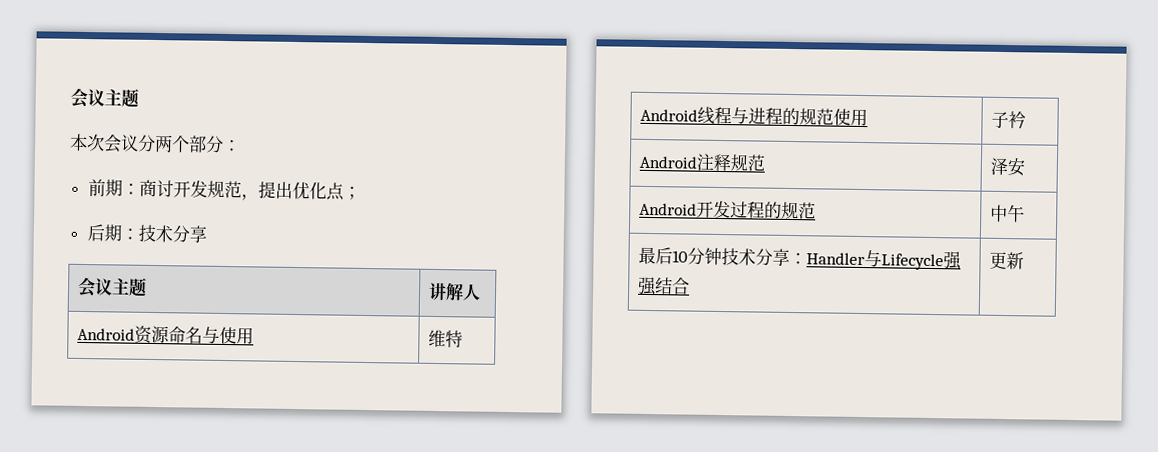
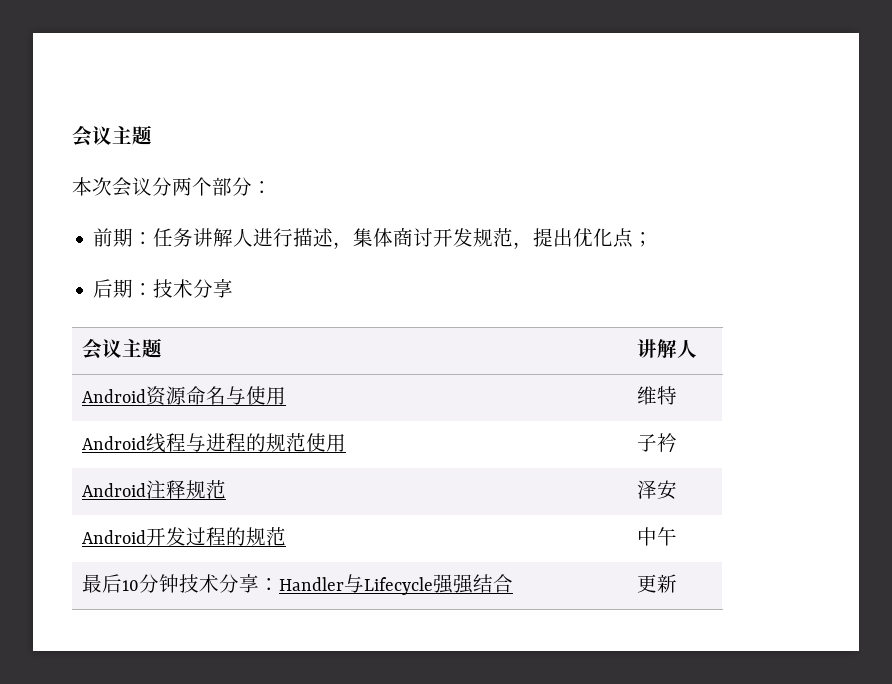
(140, 189) none -> [153,228,394,249] 任务讲解人进行描述，集体

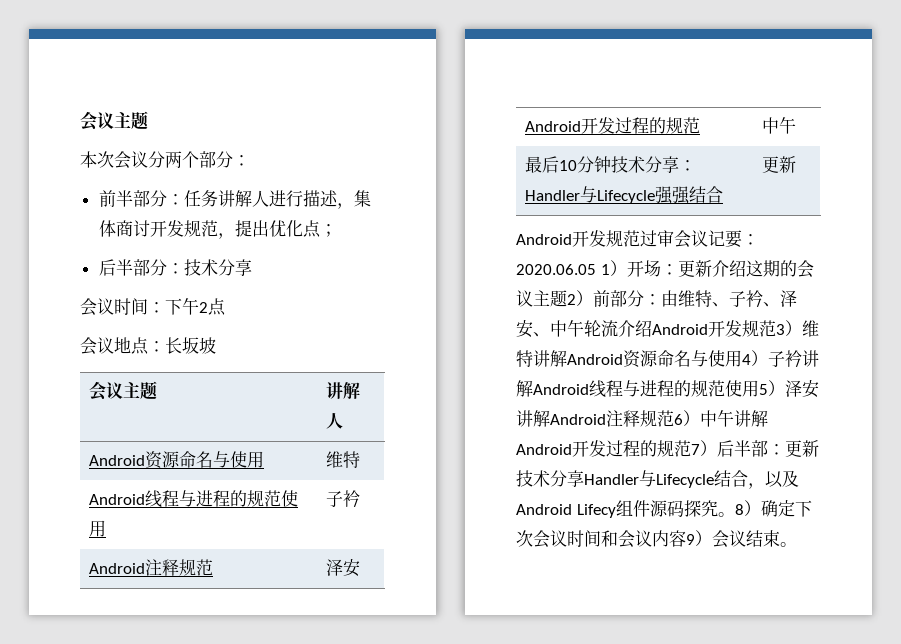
[113,228,134,247] 期 -> [115,190,167,207] 半部分
[113,279,134,298] 期 -> [115,259,167,276] 半部分
(234, 288) none -> [80,298,226,316] [80,337,216,355] // 会议时间：下午2点 // 会议地点：长坂坡
(678, 583) none -> [516,230,759,248] [516,260,814,278] [516,290,797,308] [516,320,819,338] [516,350,819,368] [516,380,819,398] [516,410,768,427] [516,440,819,457] [516,470,799,489] [516,500,812,518] [516,530,797,548] // Android开发规范过审会议记要：2020.06.05 1）开场：更新介绍这期的会议主题2）前部分：由维特、子衿、泽安、中午轮流介绍Android开发规范3）维特讲解Android资源命名与使用4）子衿讲解Android线程与进程的规范使用5）泽安讲解Android注释规范6）中午讲解Android开发过程的规范7）后半部：更新技术分享Handler与Lifecycle结合，以及Android Lifecy组件源码探究。8）确定下次会议时间和会议内容9）会议结束。

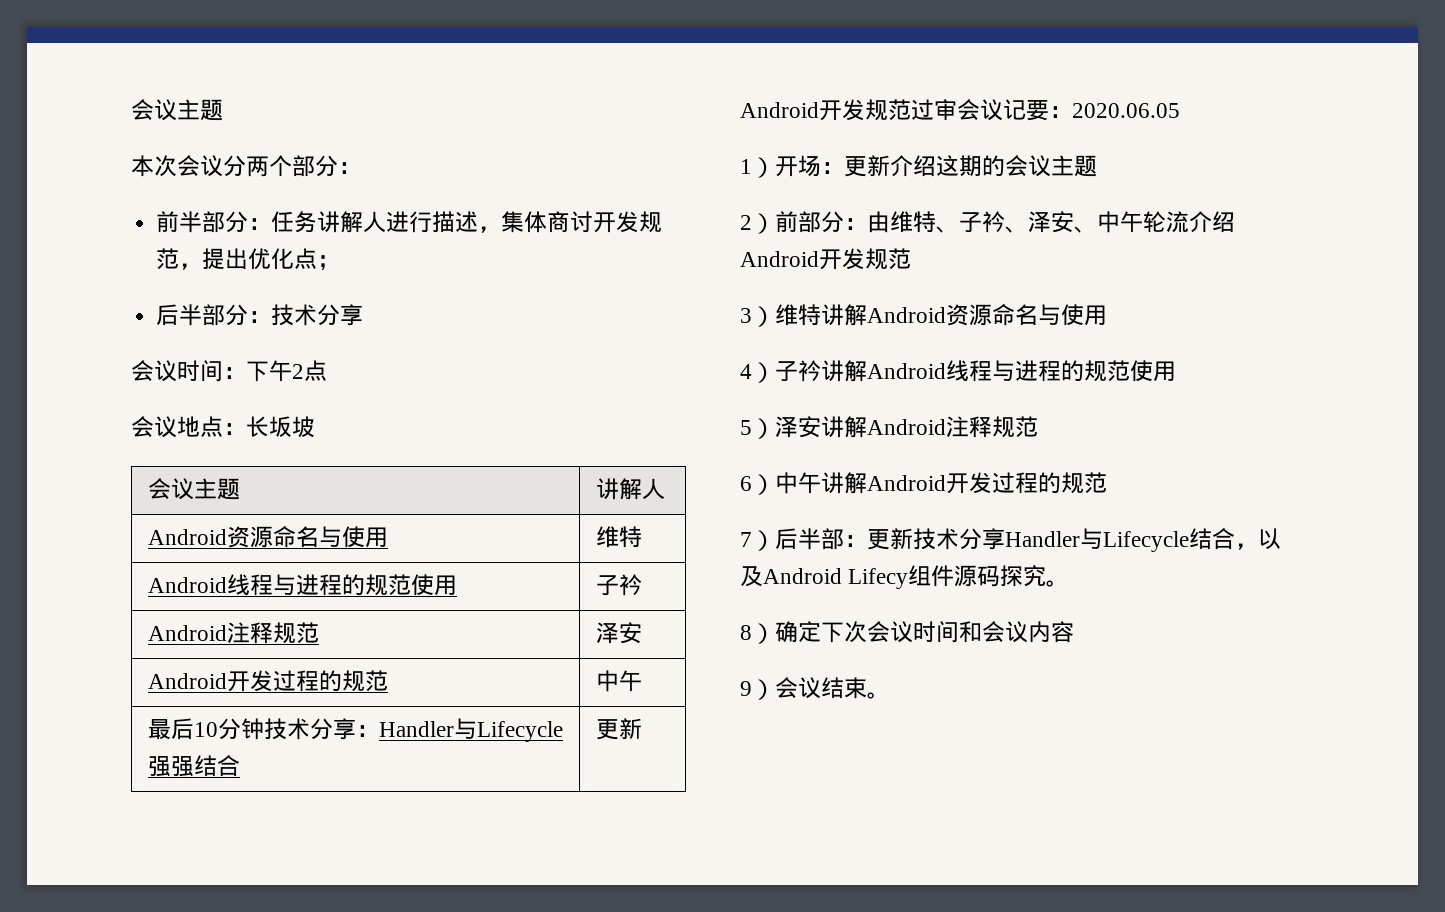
(596, 269) none -> (1180, 110) //
(567, 298) none -> (1097, 166) //
(776, 328) none -> (911, 258) //
(742, 358) none -> (1107, 315) //
(759, 388) none -> (1176, 371) //
(674, 418) none -> (1038, 426) //
(691, 448) none -> (1107, 482) //
(735, 514) none -> (1070, 583) //
(686, 538) none -> (1074, 632) //

